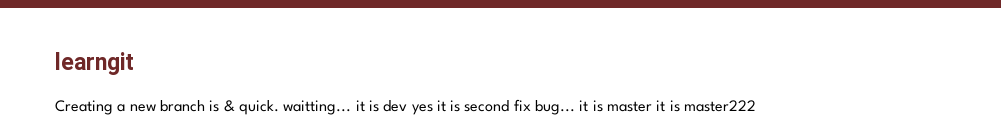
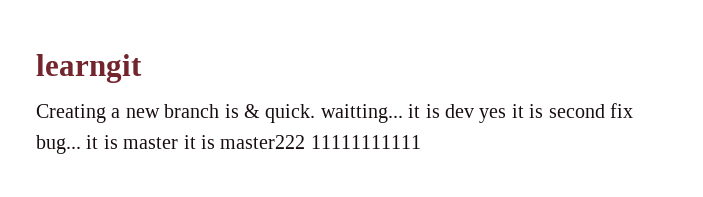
(757, 106) none -> [310,135,421,149] 11111111111

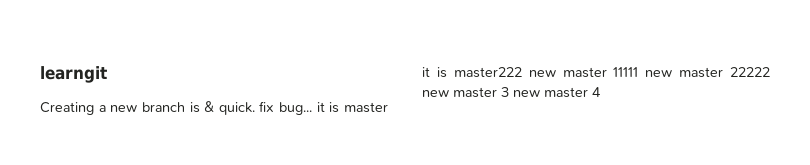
[320,104,605,123] waitting... it is dev yes it is second -> (255, 108) none
[310,135,421,149] 11111111111 -> [528,67,770,78] [422,87,601,98] new master 11111 new master 22222 new master 3 new master 4

